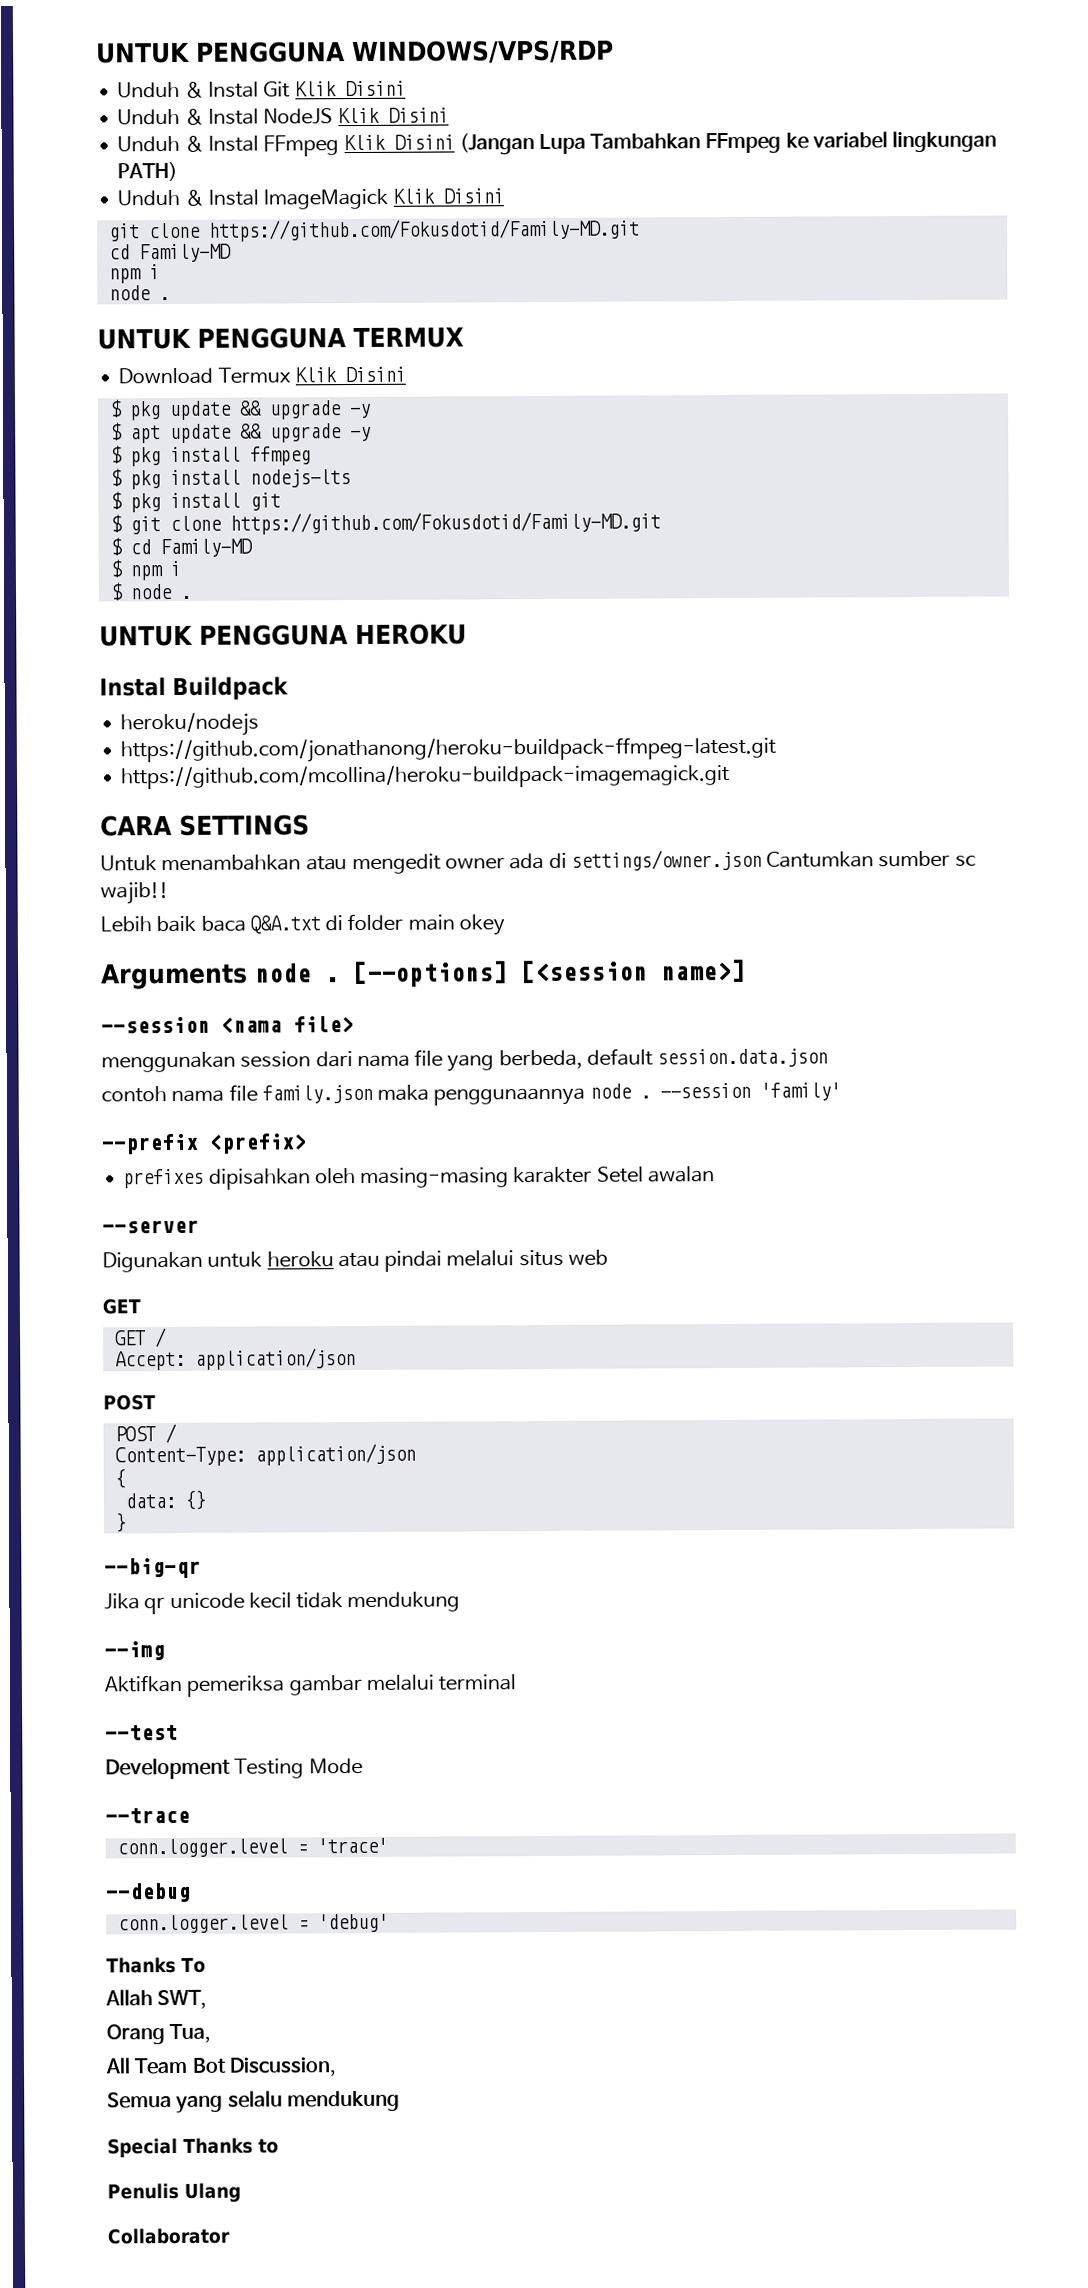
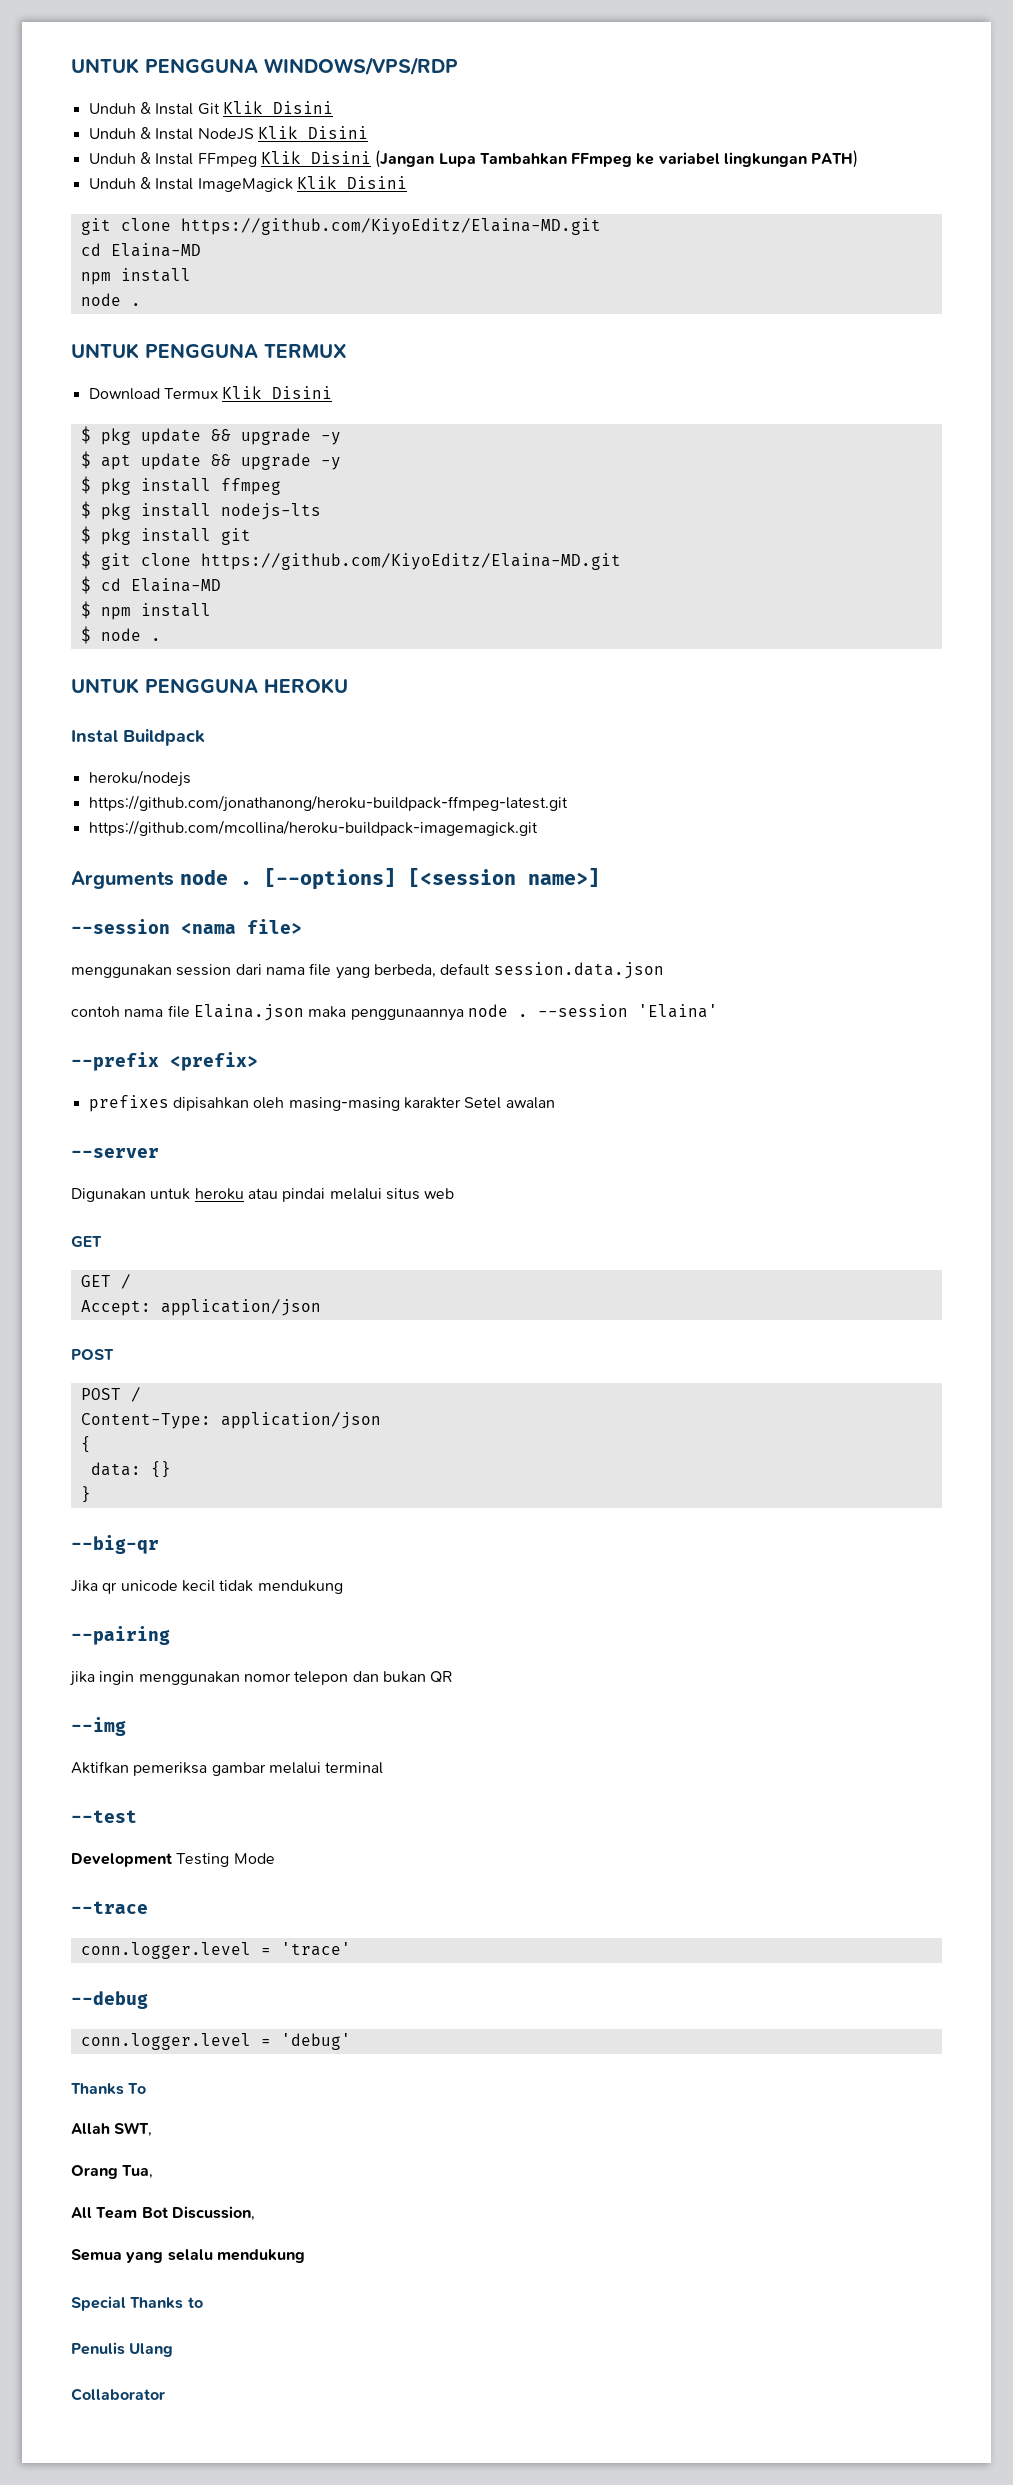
[208,218,640,242] [108,243,232,263] [108,264,160,284] https://github.com/Fokusdotid/Family-MD.git // cd Family-MD // npm i -> [180,218,601,235] [80,243,201,257] [80,268,191,285] https://github.com/KiyoEditz/Elaina-MD.git // cd Elaina-MD // npm install
[229,511,661,535] https://github.com/Fokusdotid/Family-MD.git -> [200,553,621,570] https://github.com/KiyoEditz/Elaina-MD.git
[159,538,253,558] Family-MD -> [130,578,221,592] Elaina-MD
[169,560,181,577] i -> [140,603,211,617] install
[100,814,310,837] [100,849,976,875] [100,882,169,905] [100,913,505,936] // CARA SETTINGS // Untuk menambahkan atau mengedit owner ada di settings/owner.json Cantumkan sumber sc wajib!! // Lebih baik baca Q&A.txt di folder main okey -> (538, 828) none
[261,1084,373,1104] family.json -> [193,1004,304,1021] Elaina.json
[759,1082,841,1101] 'family' -> [637,1004,718,1018] 'Elaina'
(461, 1602) none -> [71,1626,170,1645] [69,1671,454,1686] // --pairing // jika ingin menggunakan nomor telepon dan bukan QR

